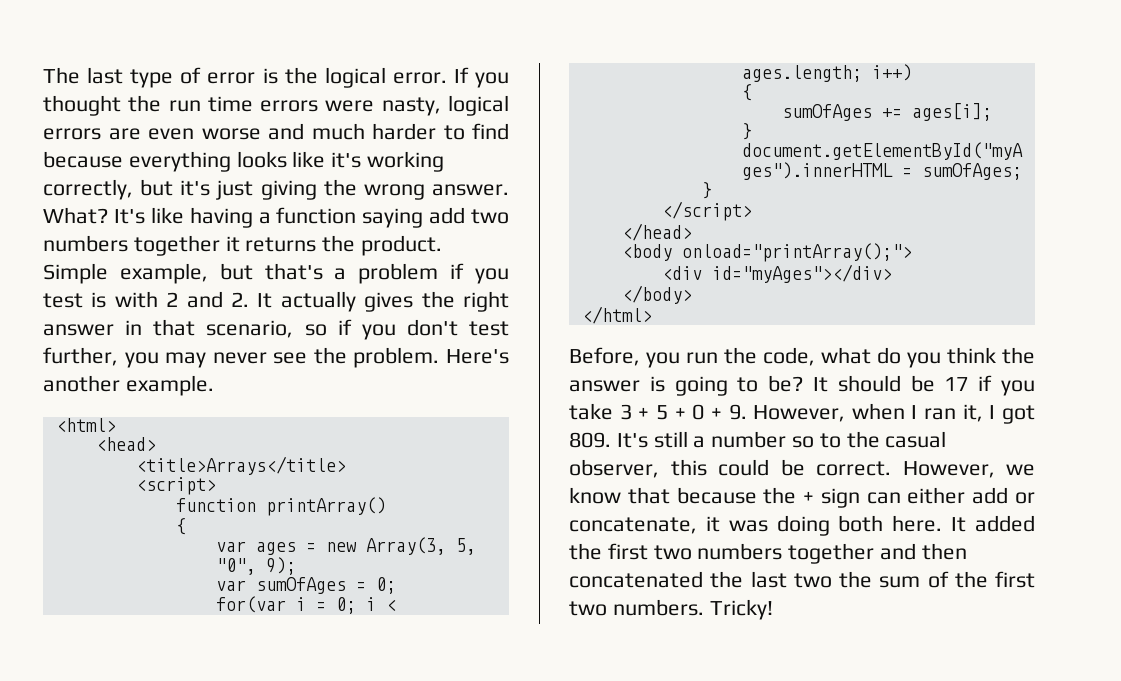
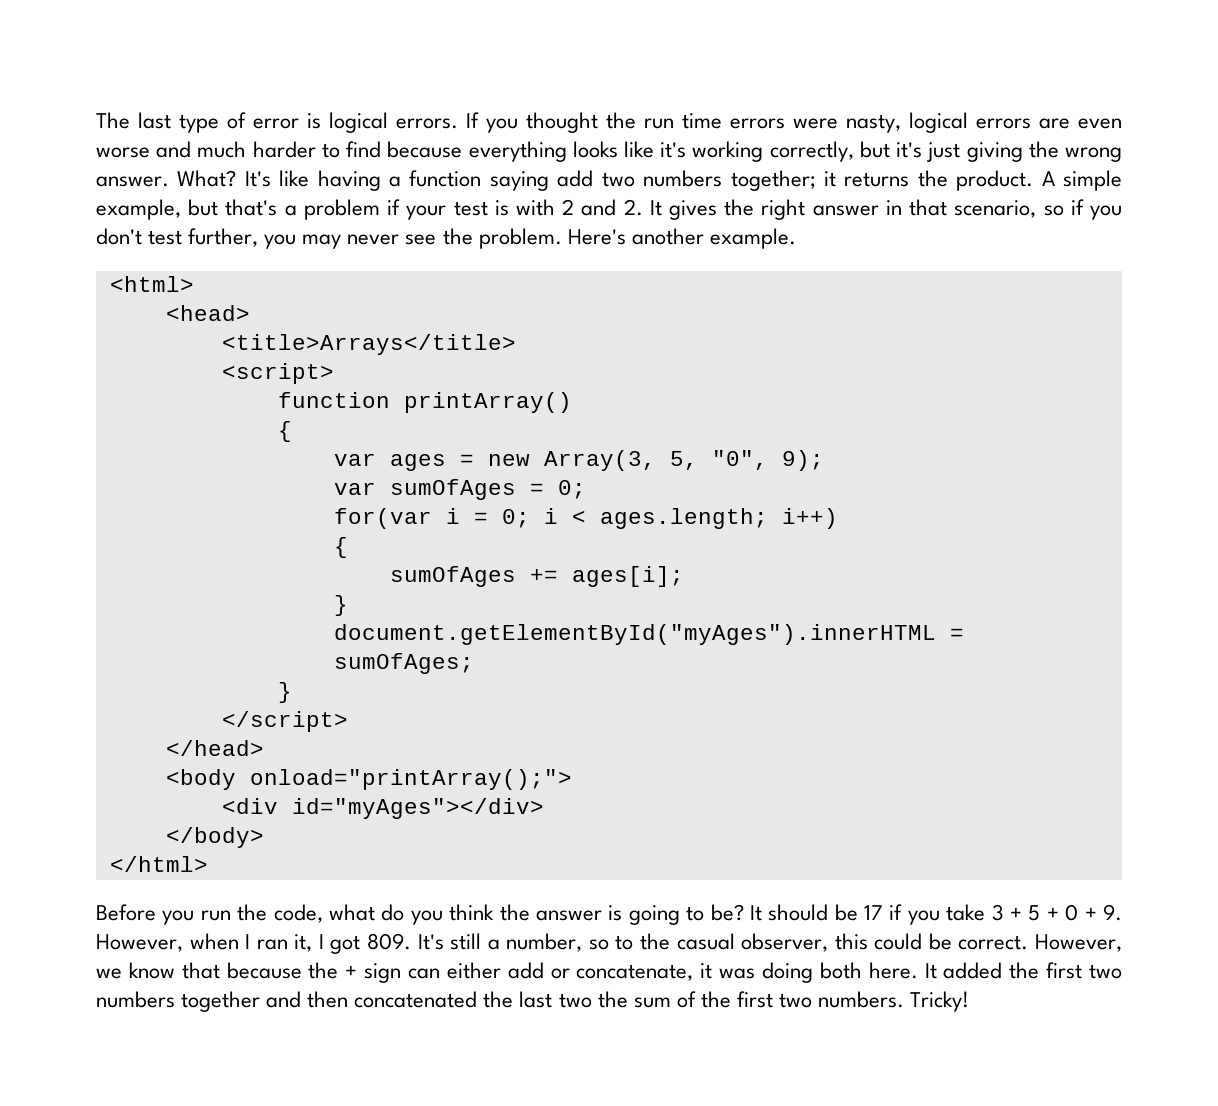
[284,67,447,88] the logical error. -> [329,112,458,133] logical errors.
[133,235,220,256] together -> [730,170,816,191] together;
[43,263,108,284] Simple -> [1041,170,1122,191] A simple
[474,268,509,284] you -> [406,205,447,220] your
[280,291,356,312] actually -> (662, 208) none
[569,347,640,366] Before, -> [96,904,156,921] Before
[711,431,787,448] number -> [506,933,583,952] number,

